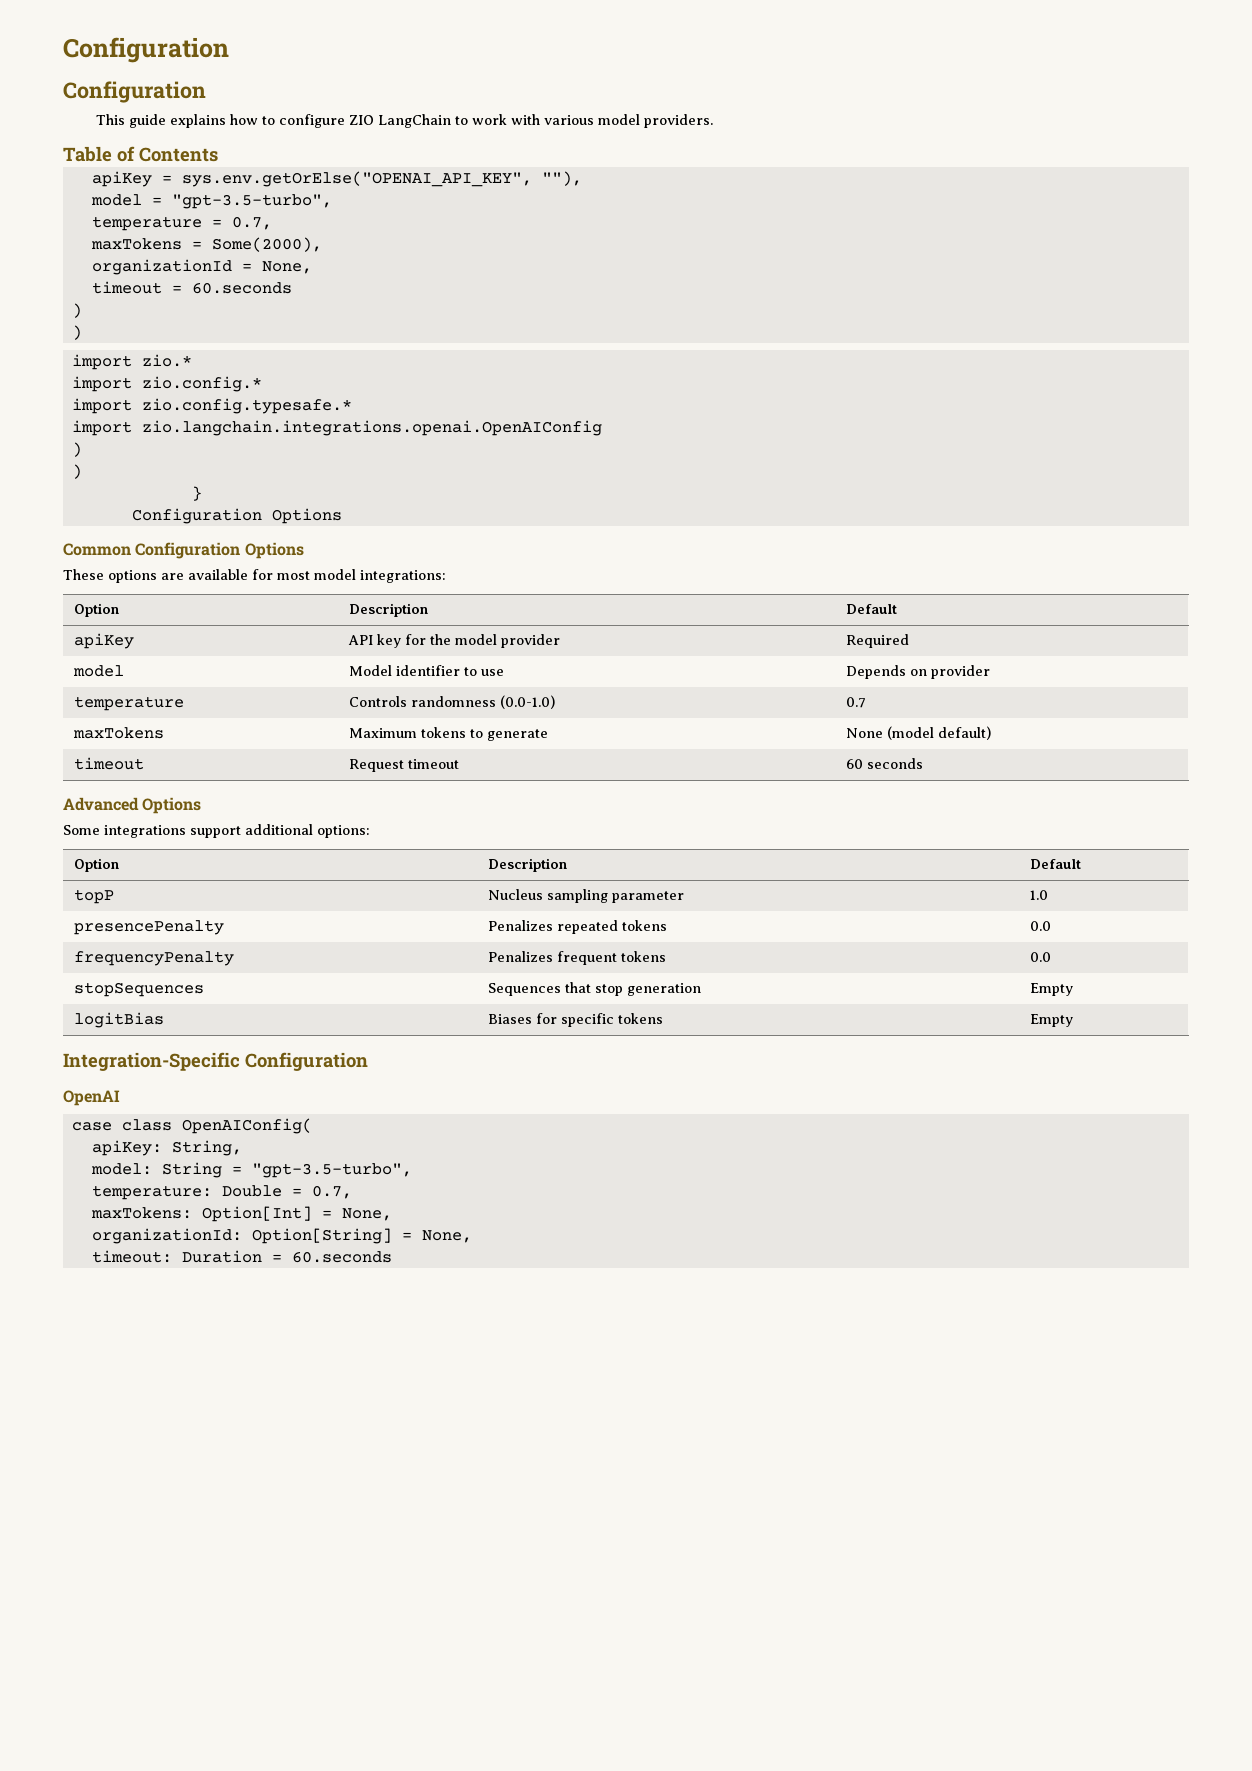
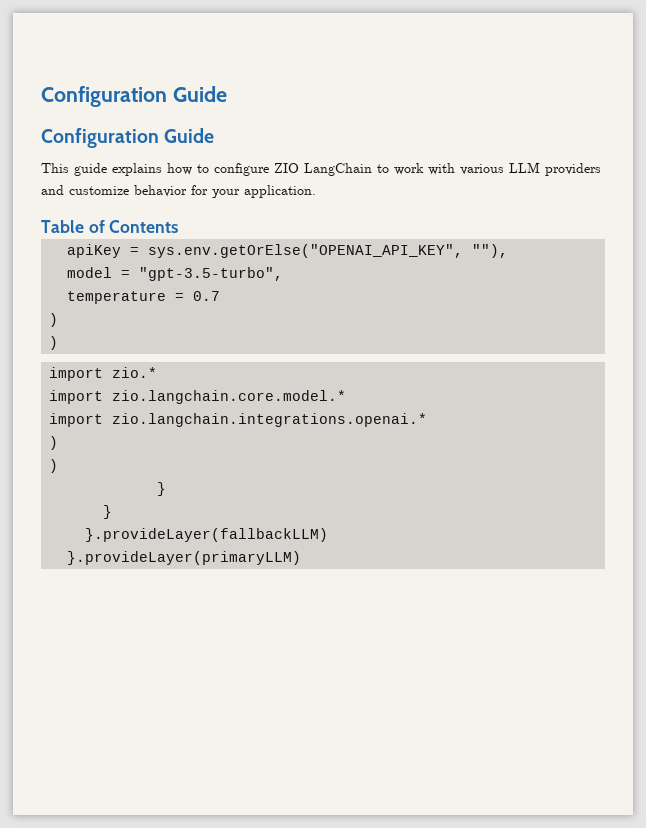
[63,37,229,63] [63,81,206,103] Configuration // Configuration -> [41,86,227,107] [41,128,215,148] Configuration Guide // Configuration Guide
[598,114,714,128] model providers. -> [509,162,601,176] [41,185,316,198] LLM providers and customize behavior for your application.
[231,216,272,230] [90,237,322,252] [91,259,312,275] [91,281,292,294] 0.7, // maxTokens = Some(2000), // organizationId = None, // timeout = 60.seconds -> [193,291,221,301] 0.7
[141,376,262,392] [71,398,352,414] [71,420,602,436] zio.config.* // import zio.config.typesafe.* // import zio.langchain.integrations.openai.OpenAIConfig -> [112,390,347,404] [49,413,428,427] zio.langchain.core.model.* // import zio.langchain.integrations.openai.*
[131,508,342,524] [63,542,304,559] [63,569,446,583] [74,603,120,617] [349,603,429,617] [846,604,898,614] [74,633,135,649] [348,634,561,648] [846,634,910,648] [73,665,125,677] [349,665,505,676] [846,665,991,679] [74,696,185,711] [349,695,556,709] [846,697,867,708] [73,727,165,739] [349,727,549,741] [846,726,992,740] [74,757,145,770] [349,759,460,772] [846,758,924,769] [63,797,202,814] [63,824,370,838] [74,858,120,872] [488,858,568,872] [1030,859,1082,869] [74,889,115,904] [488,889,685,903] [1030,890,1049,900] [74,920,225,935] [488,920,668,934] [1030,921,1052,931] [74,951,235,966] [488,951,667,965] [1030,952,1052,962] [74,982,205,997] [488,982,702,996] [1030,983,1074,996] [74,1012,165,1028] [488,1013,664,1027] [1030,1014,1074,1027] [63,1052,368,1071] [63,1090,120,1106] [71,1118,312,1134] [91,1140,242,1156] [90,1162,412,1178] [91,1185,352,1200] [90,1206,392,1222] [91,1228,472,1244] [91,1250,392,1263] Configuration Options // Common Configuration Options // These options are available for most model integrations: // Option | Description | Default // apiKey | API key for the model provider | Required // model | Model identifier to use | Depends on provider // temperature | Controls randomness (0.0-1.0) | 0.7 // maxTokens | Maximum tokens to generate | None (model default) // timeout | Request timeout | 60 seconds // Advanced Options // Some integrations support additional options: // Option | Description | Default // topP | Nucleus sampling parameter | 1.0 // presencePenalty | Penalizes repeated tokens | 0.0 // frequencyPenalty | Penalizes frequent tokens | 0.0 // stopSequences | Sequences that stop generation | Empty // logitBias | Biases for specific tokens | Empty // Integration-Specific Configuration // OpenAI // case class OpenAIConfig( // apiKey: String, // model: String = "gpt-3.5-turbo", // temperature: Double = 0.7, // maxTokens: Option[Int] = None, // organizationId: Option[String] = None, // timeout: Duration = 60.seconds -> [103,505,113,519] [85,528,329,542] [67,551,302,565] } // }.provideLayer(fallbackLLM) // }.provideLayer(primaryLLM)

